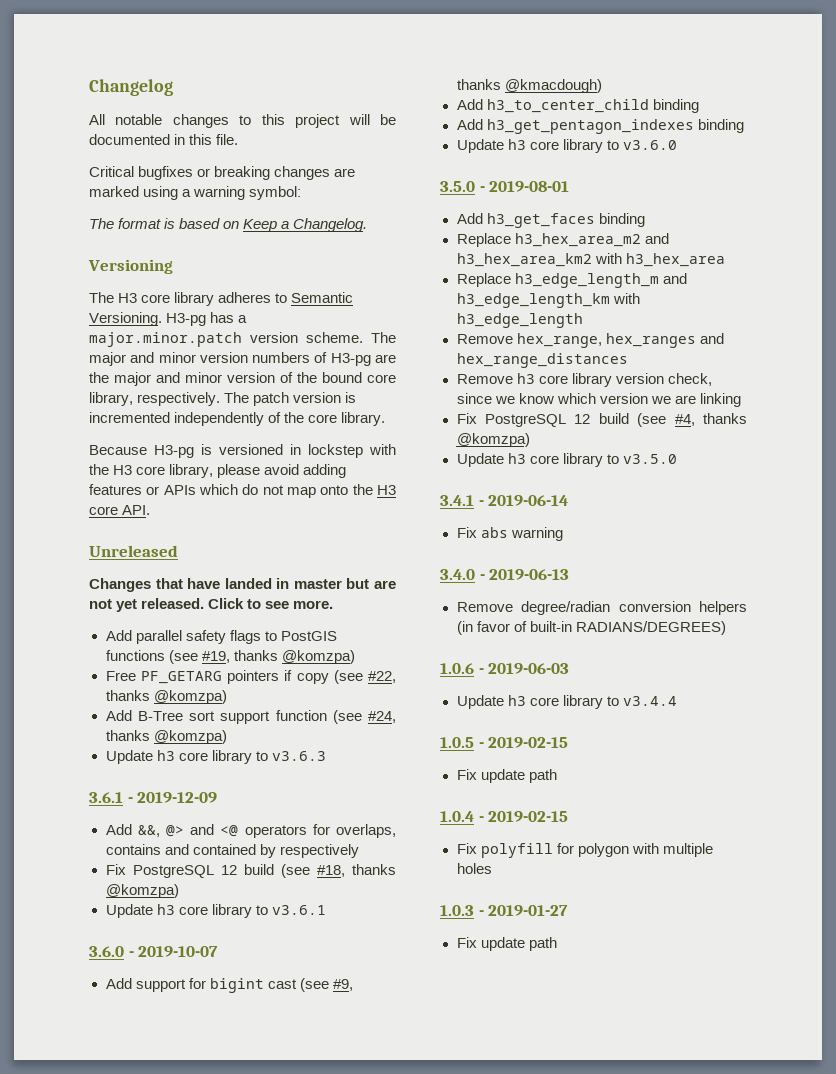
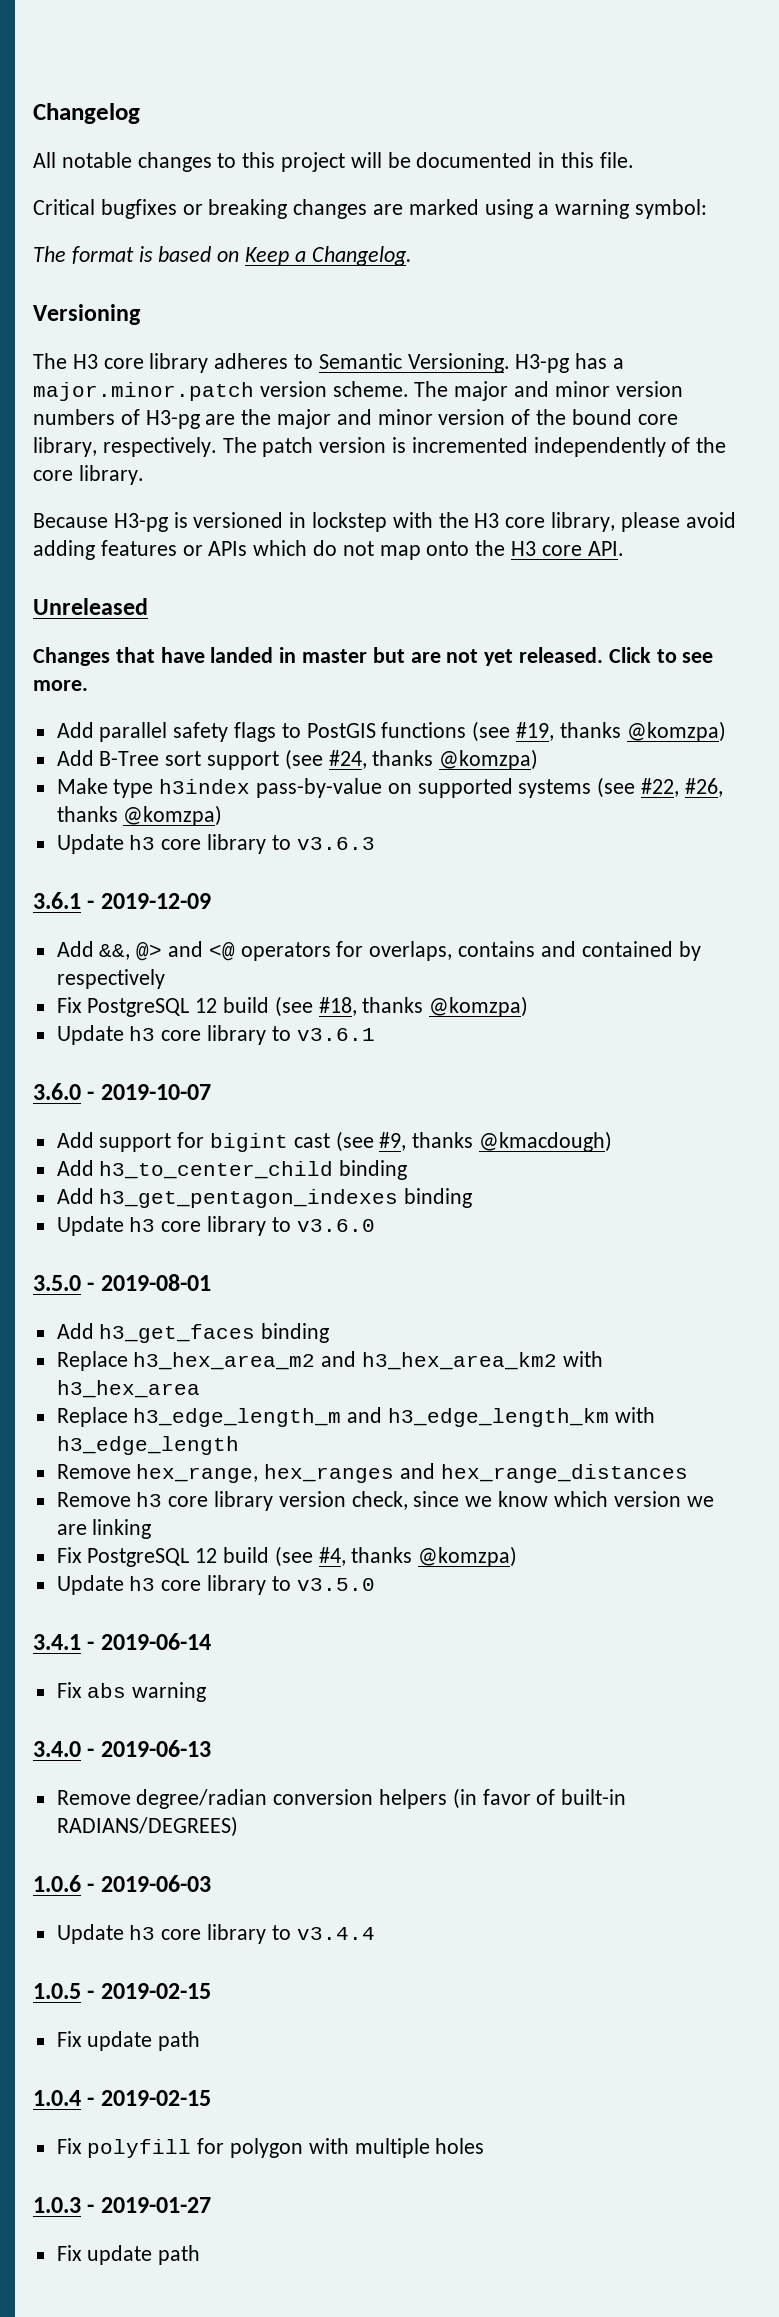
[105,670,396,684] [105,690,227,704] // Free PF_GETARG pointers if copy (see #22, thanks @komzpa) -> (726, 731) none
[275,710,327,721] function -> (280, 760) none
(227, 737) none -> [56,777,723,798] [56,805,223,826] // Make type h3index pass-by-value on supported systems (see #22, #26, thanks @komzpa)

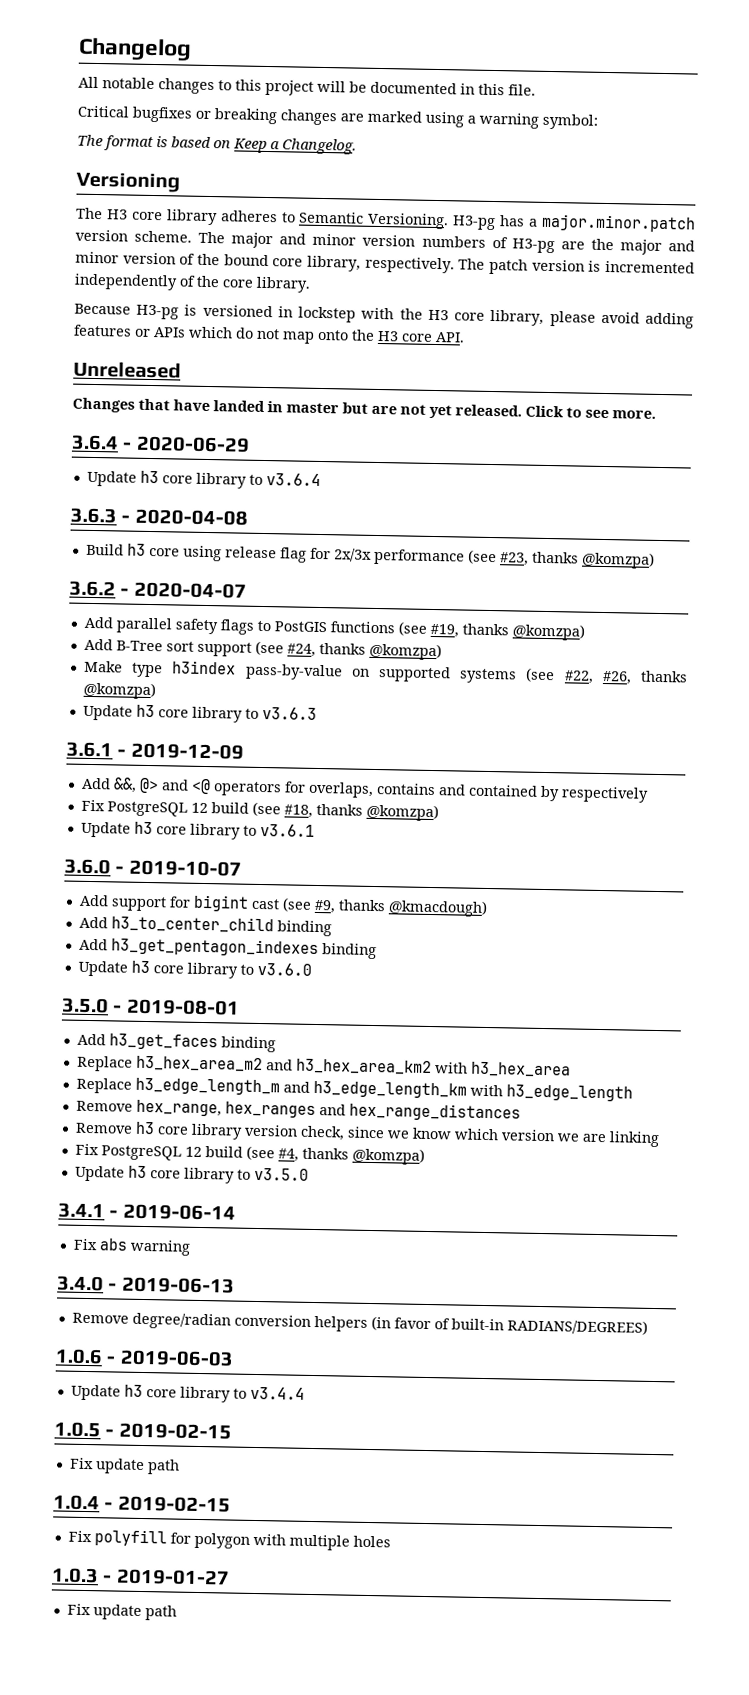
(88, 685) none -> [71,434,250,453] [86,470,321,489] [70,507,248,526] [85,543,655,569] [69,580,247,599] // 3.6.4 - 2020-06-29 // Update h3 core library to v3.6.4 // 3.6.3 - 2020-04-08 // Build h3 core using release flag for 2x/3x performance (see #23, thanks @komzpa) // 3.6.2 - 2020-04-07

